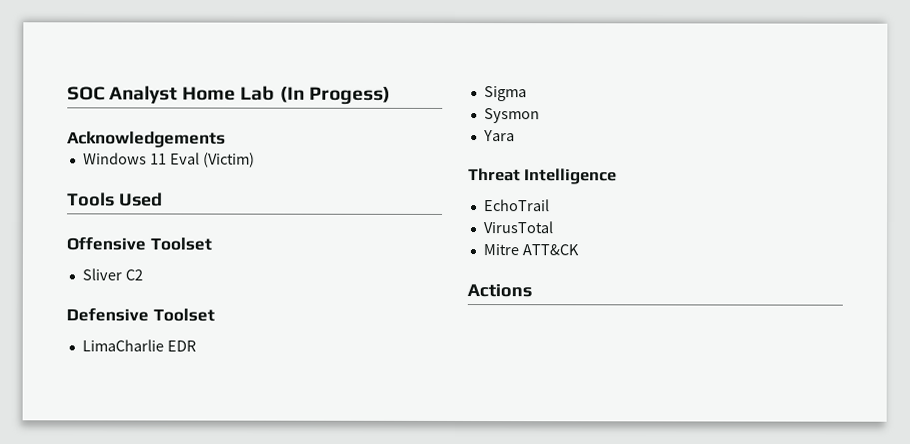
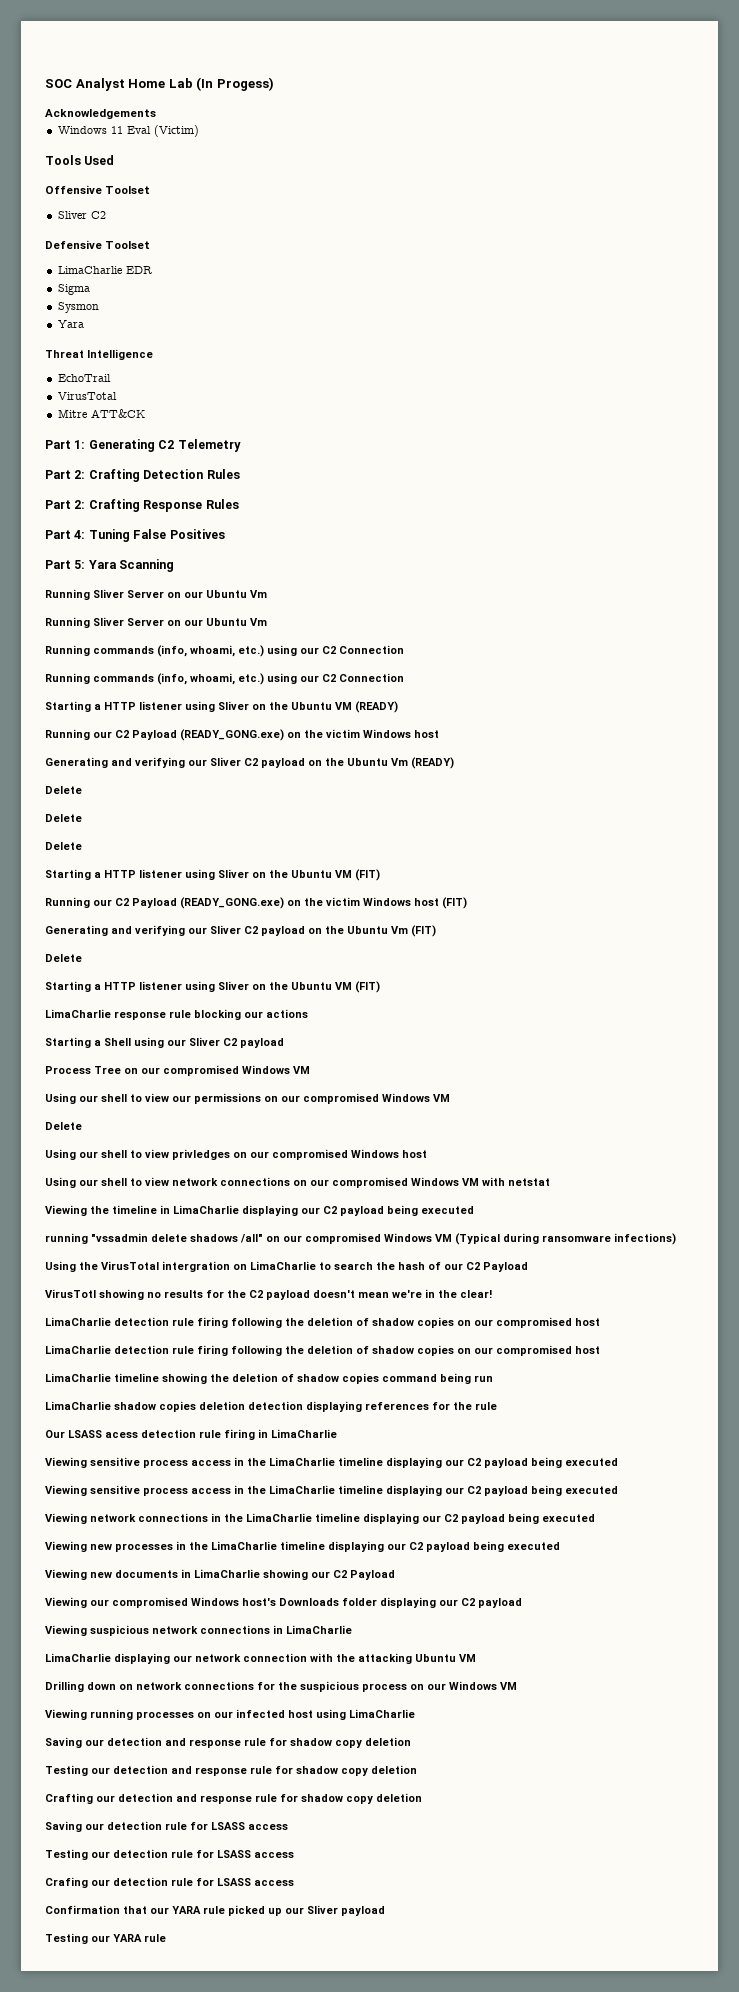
[467,284,532,298] Actions -> [45,439,241,452] [45,469,240,482] [45,499,239,512] [45,529,225,542] [45,559,175,572] [45,589,267,600] [45,617,267,628] [45,645,404,657] [45,673,404,685] [45,701,398,713] [45,729,439,741] [45,757,454,769] [45,786,82,794] [45,814,82,822] [45,842,82,850] [45,869,380,881] [45,897,467,909] [45,925,436,937] [45,954,82,962] [45,981,380,993] [45,1009,308,1020] [45,1037,284,1048] [45,1065,310,1076] [45,1093,450,1104] [45,1122,82,1130] [45,1149,427,1160] [45,1177,550,1188] [45,1205,474,1216] [45,1233,676,1245] [45,1261,528,1272] [45,1289,492,1300] [45,1317,600,1328] [45,1345,600,1356] [45,1373,493,1384] [45,1401,497,1412] [45,1429,337,1440] [45,1457,618,1468] [45,1485,618,1496] [45,1513,595,1524] [45,1541,560,1552] [45,1569,395,1580] [45,1597,522,1608] [45,1625,352,1636] [45,1653,476,1664] [45,1681,517,1692] [45,1709,415,1720] [45,1737,411,1748] [45,1765,417,1776] [45,1793,422,1804] [45,1821,288,1832] [45,1849,294,1860] [45,1877,294,1888] [45,1905,385,1916] [45,1933,166,1944] Part 1: Generating C2 Telemetry // Part 2: Crafting Detection Rules // Part 2: Crafting Response Rules // Part 4: Tuning False Positives // Part 5: Yara Scanning // Running Sliver Server on our Ubuntu Vm // Running Sliver Server on our Ubuntu Vm // Running commands (info, whoami, etc.) using our C2 Connection // Running commands (info, whoami, etc.) using our C2 Connection // Starting a HTTP listener using Sliver on the Ubuntu VM (READY) // Running our C2 Payload (READY_GONG.exe) on the victim Windows host // Generating and verifying our Sliver C2 payload on the Ubuntu Vm (READY) // Delete // Delete // Delete // Starting a HTTP listener using Sliver on the Ubuntu VM (FIT) // Running our C2 Payload (READY_GONG.exe) on the victim Windows host (FIT) // Generating and verifying our Sliver C2 payload on the Ubuntu Vm (FIT) // Delete // Starting a HTTP listener using Sliver on the Ubuntu VM (FIT) // LimaCharlie response rule blocking our actions // Starting a Shell using our Sliver C2 payload // Process Tree on our compromised Windows VM // Using our shell to view our permissions on our compromised Windows VM // Delete // Using our shell to view privledges on our compromised Windows host // Using our shell to view network connections on our compromised Windows VM with netstat // Viewing the timeline in LimaCharlie displaying our C2 payload being executed // running "vssadmin delete shadows /all" on our compromised Windows VM (Typical during ransomware infections) // Using the VirusTotal intergration on LimaCharlie to search the hash of our C2 Payload // VirusTotl showing no results for the C2 payload doesn't mean we're in the clear! // LimaCharlie detection rule firing following the deletion of shadow copies on our compromised host // LimaCharlie detection rule firing following the deletion of shadow copies on our compromised host // LimaCharlie timeline showing the deletion of shadow copies command being run // LimaCharlie shadow copies deletion detection displaying references for the rule // Our LSASS acess detection rule firing in LimaCharlie // Viewing sensitive process access in the LimaCharlie timeline displaying our C2 payload being executed // Viewing sensitive process access in the LimaCharlie timeline displaying our C2 payload being executed // Viewing network connections in the LimaCharlie timeline displaying our C2 payload being executed // Viewing new processes in the LimaCharlie timeline displaying our C2 payload being executed // Viewing new documents in LimaCharlie showing our C2 Payload // Viewing our compromised Windows host's Downloads folder displaying our C2 payload // Viewing suspicious network connections in LimaCharlie // LimaCharlie displaying our network connection with the attacking Ubuntu VM // Drilling down on network connections for the suspicious process on our Windows VM // Viewing running processes on our infected host using LimaCharlie // Saving our detection and response rule for shadow copy deletion // Testing our detection and response rule for shadow copy deletion // Crafting our detection and response rule for shadow copy deletion // Saving our detection rule for LSASS access // Testing our detection rule for LSASS access // Crafing our detection rule for LSASS access // Confirmation that our YARA rule picked up our Sliver payload // Testing our YARA rule

